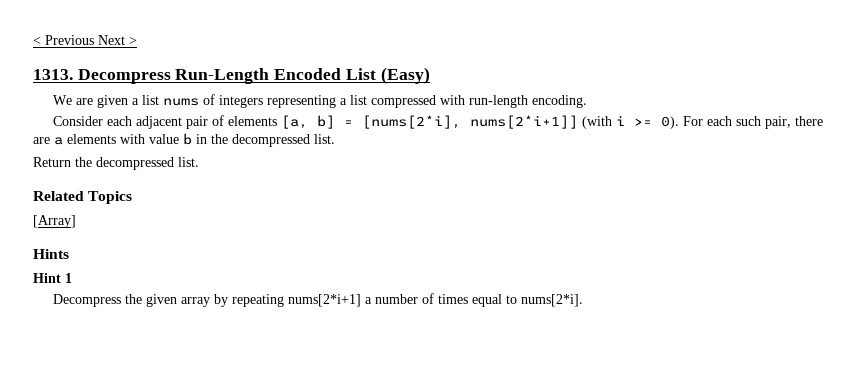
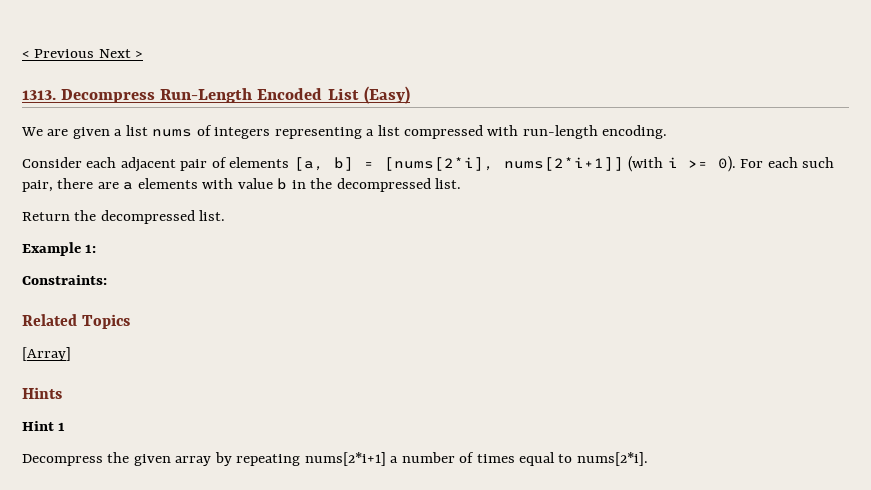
(199, 162) none -> [22,242,97,256] [22,275,107,285] // Example 1: // Constraints:

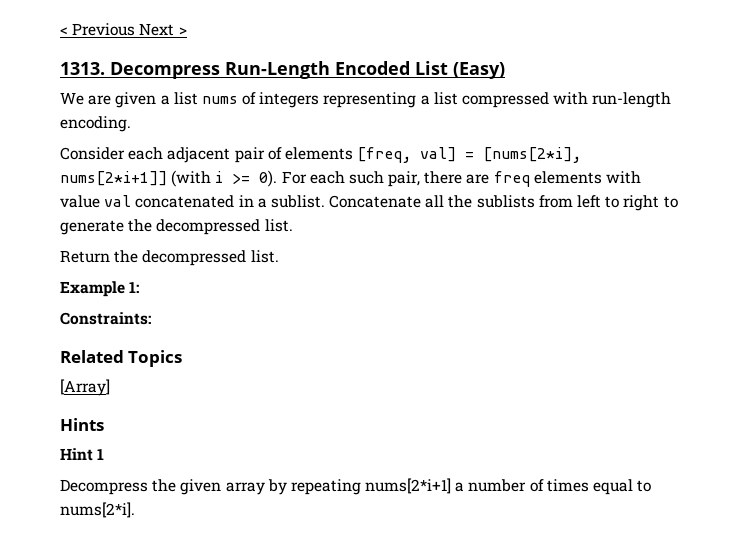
[293,157,354,171] [a, b] -> [357,147,457,163] [freq, val]
[123,182,134,190] a -> [493,171,530,187] freq
[277,178,306,190] b in -> [104,195,678,211] [60,220,124,235] val concatenated in a sublist. Concatenate all the sublists from left to right to generate

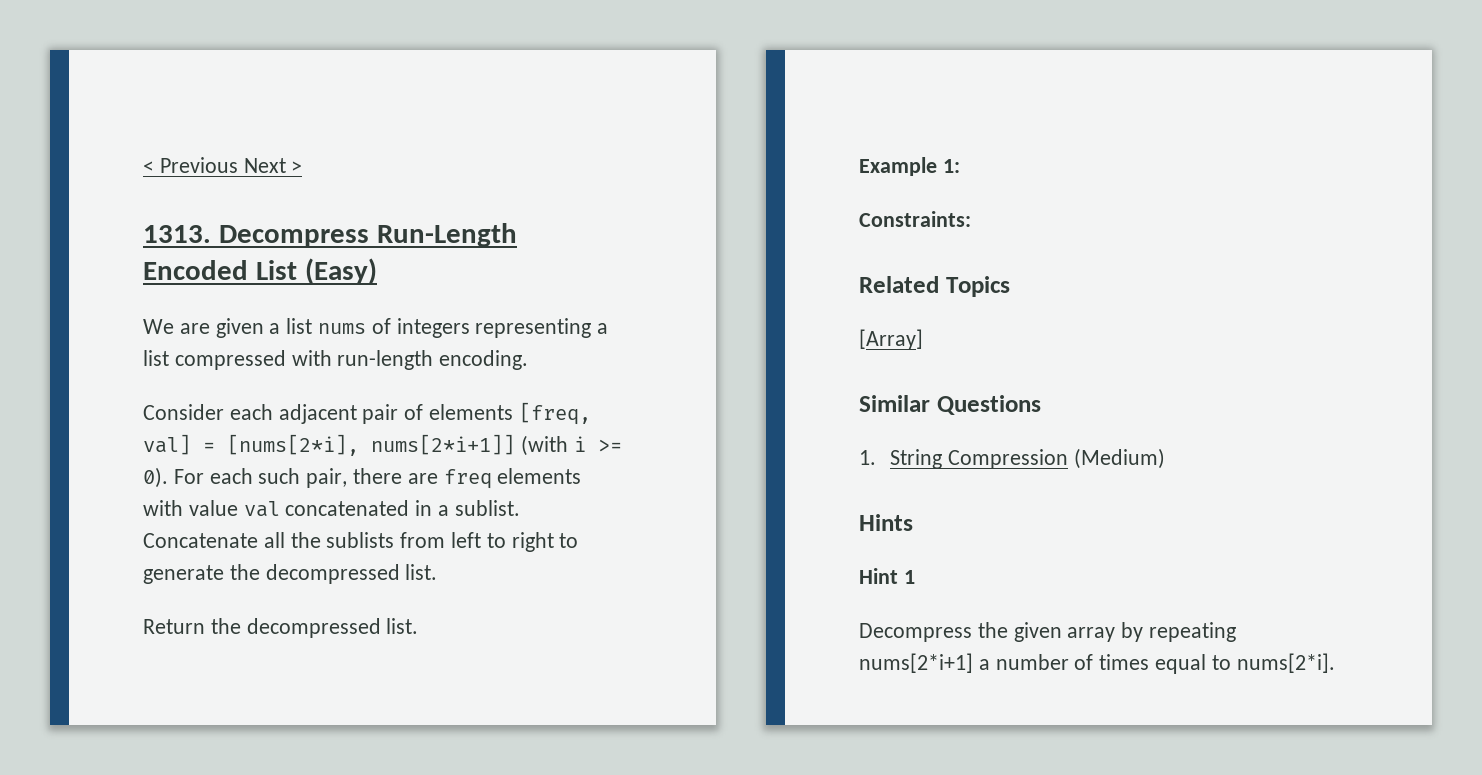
(110, 387) none -> [859,395,1041,415] [859,448,1165,469] // Similar Questions // 1. String Compression (Medium)

